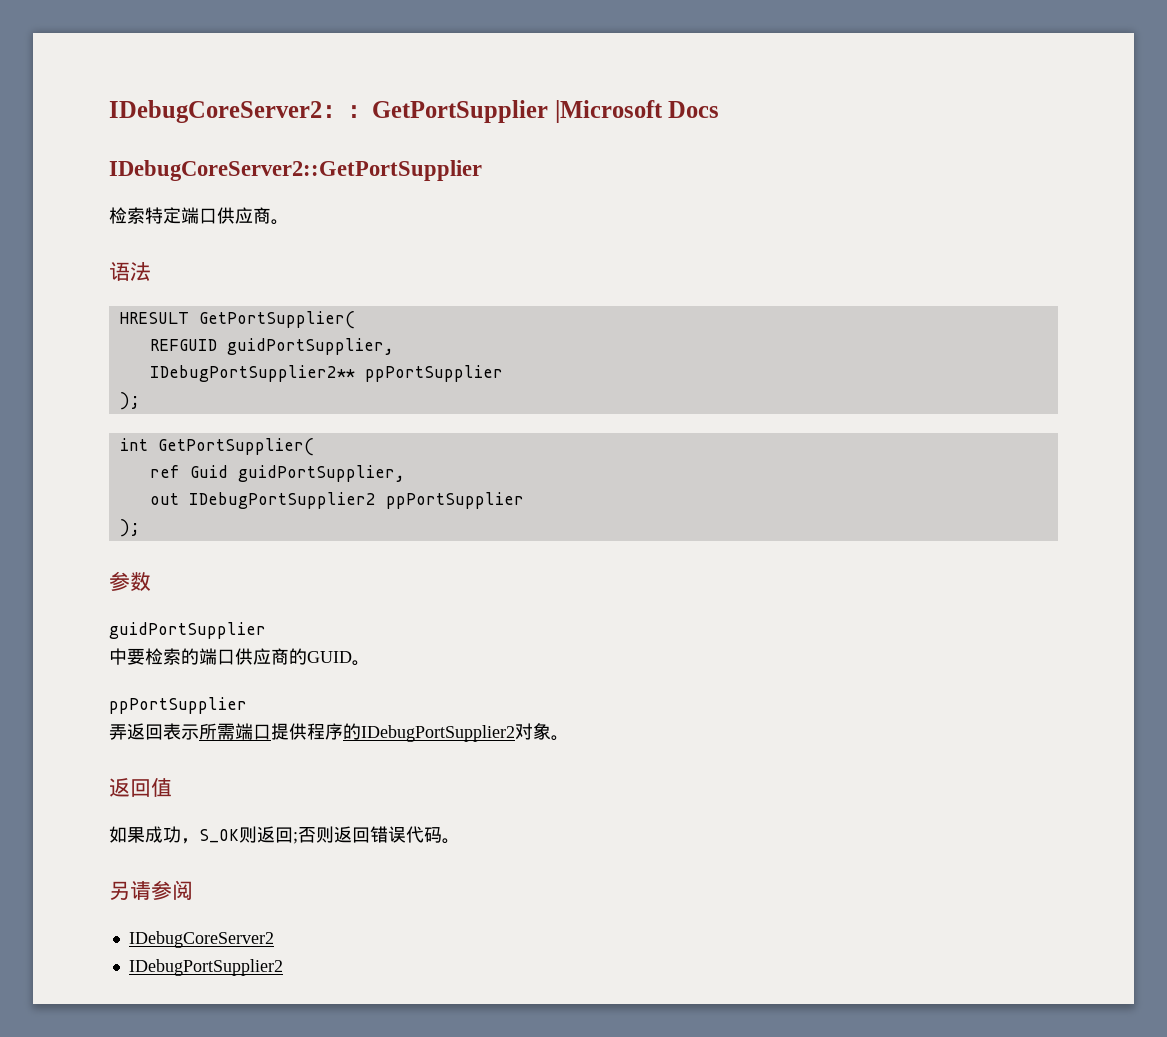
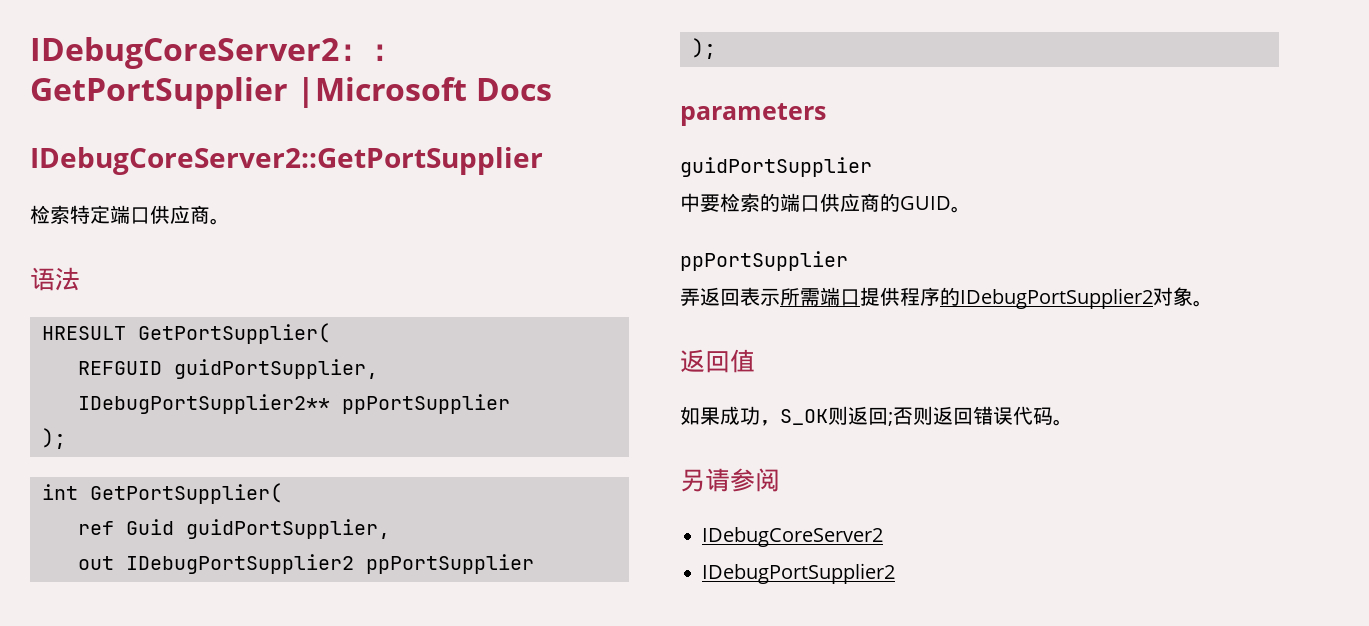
[109,571,151,591] 参数 -> [680,103,826,126] parameters

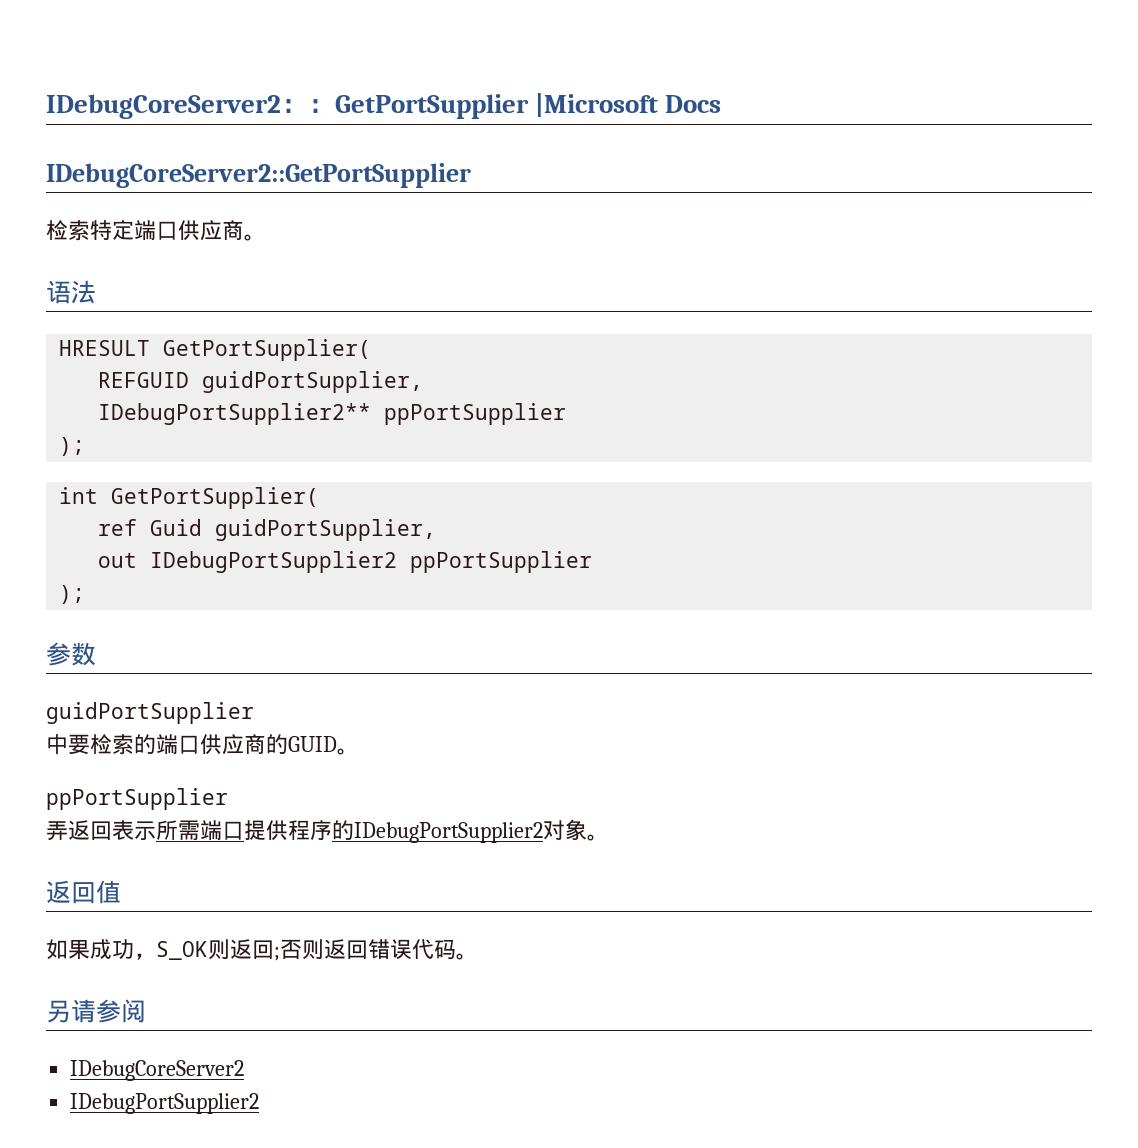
[680,103,826,126] parameters -> [46,642,96,666] 参数

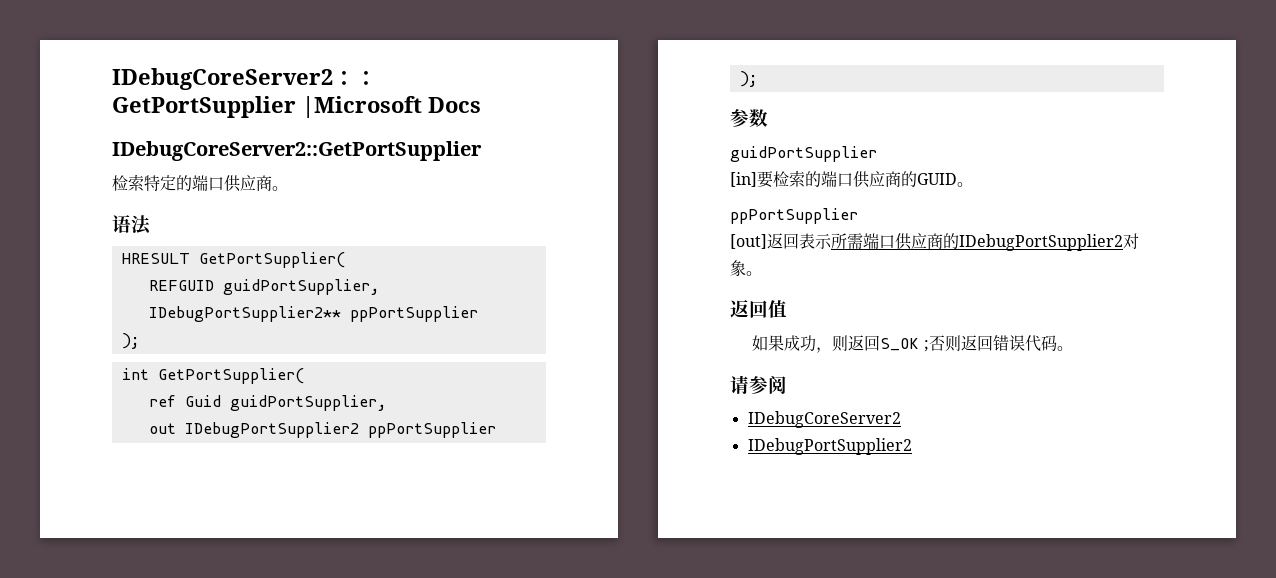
(134, 230) none -> [176,175,192,191] 的
[46,734,68,755] 中 -> [730,172,757,187] [in]
[46,821,68,841] 弄 -> [730,234,767,249] [out]
[244,820,332,841] 提供程序 -> [895,233,943,250] 供应商
[156,939,274,960] S_OK则返回 -> [832,335,920,352] 则返回S_OK
[46,1000,71,1023] 另 -> (1073, 348) none

